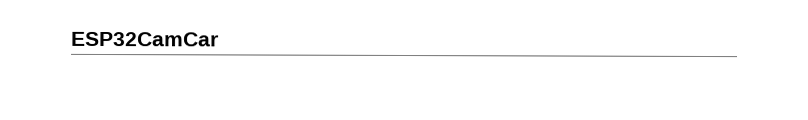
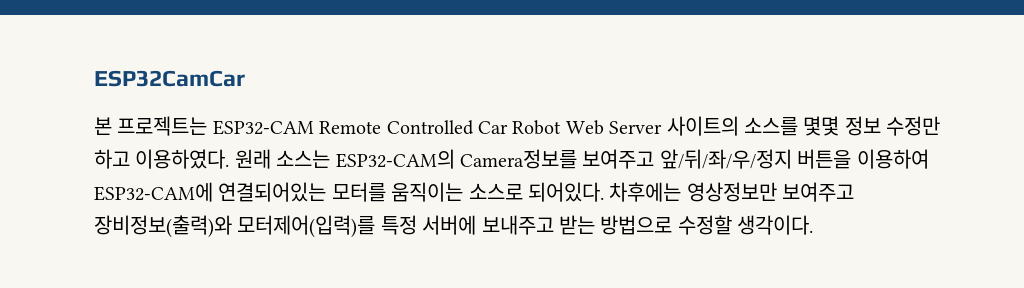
(219, 39) none -> [94,116,941,136] [94,149,929,169] [94,182,855,202] [94,215,814,238] // 본 프로젝트는 ESP32-CAM Remote Controlled Car Robot Web Server 사이트의 소스를 몇몇 정보 수정만 하고 이용하였다. 원래 소스는 ESP32-CAM의 Camera정보를 보여주고 앞/뒤/좌/우/정지 버튼을 이용하여 ESP32-CAM에 연결되어있는 모터를 움직이는 소스로 되어있다. 차후에는 영상정보만 보여주고 장비정보(출력)와 모터제어(입력)를 특정 서버에 보내주고 받는 방법으로 수정할 생각이다.

